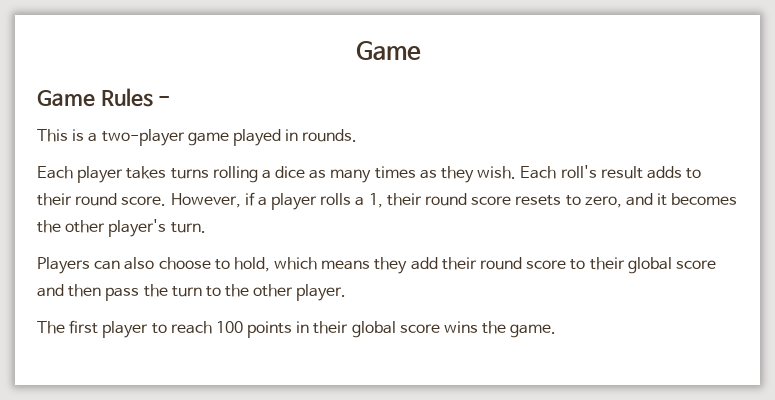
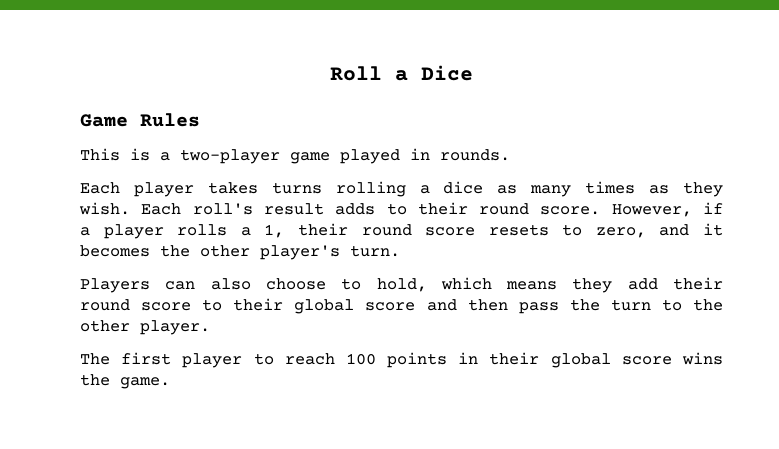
[355,41,421,60] Game -> [330,65,473,81] Roll a Dice
[158,96,171,105] - -> (200, 120) none

